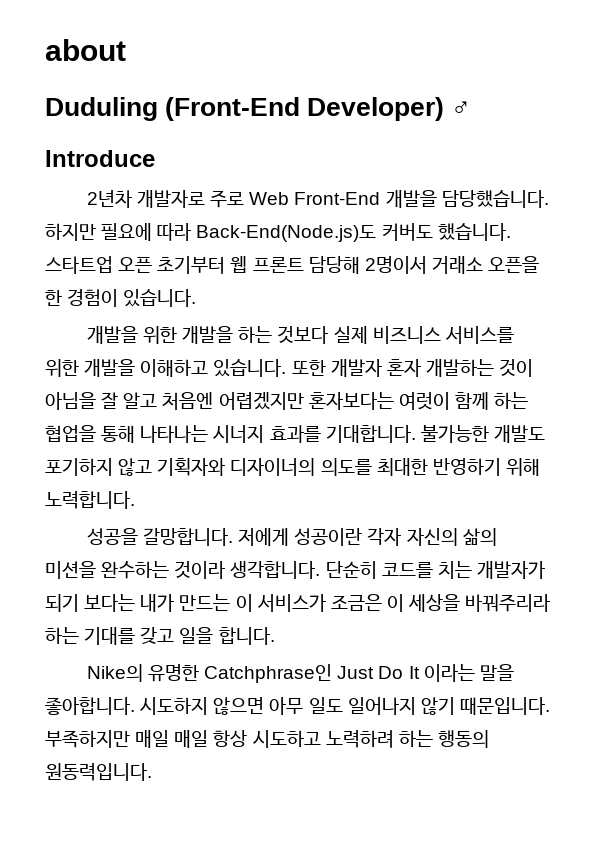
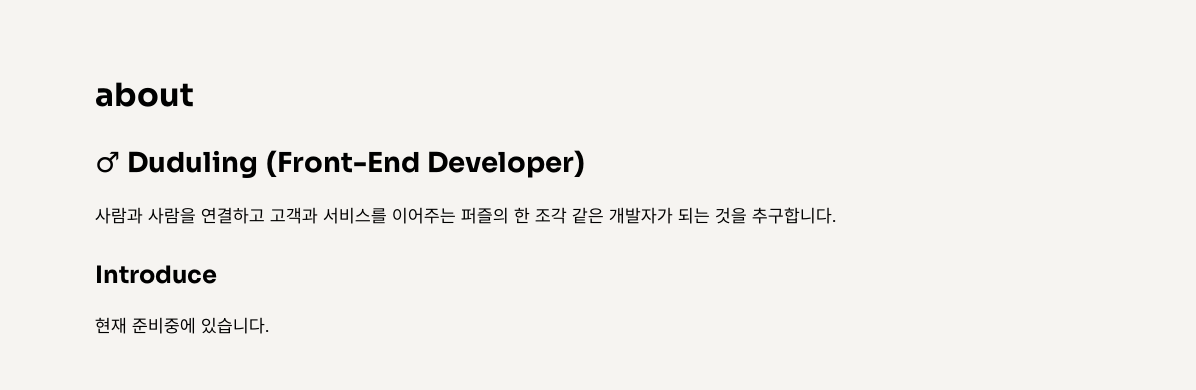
(126, 50) none -> [95,151,120,173] ♂
[451,101,472,116] [45,150,155,167] [86,190,549,208] [45,223,511,242] [45,256,540,274] [45,289,197,307] [86,326,514,344] [45,359,534,377] [45,392,529,410] [45,425,545,443] [45,458,540,476] [45,491,135,509] [86,528,497,546] [45,561,545,579] [45,594,551,612] [45,627,275,645] [86,664,514,683] [45,697,550,715] [45,730,489,748] [45,763,152,781] ♂ // Introduce // 2년차 개발자로 주로 Web Front-End 개발을 담당했습니다. 하지만 필요에 따라 Back-End(Node.js)도 커버도 했습니다. 스타트업 오픈 초기부터 웹 프론트 담당해 2명이서 거래소 오픈을 한 경험이 있습니다. // 개발을 위한 개발을 하는 것보다 실제 비즈니스 서비스를 위한 개발을 이해하고 있습니다. 또한 개발자 혼자 개발하는 것이 아님을 잘 알고 처음엔 어렵겠지만 혼자보다는 여럿이 함께 하는 협업을 통해 나타나는 시너지 효과를 기대합니다. 불가능한 개발도 포기하지 않고 기획자와 디자이너의 의도를 최대한 반영하기 위해 노력합니다. // 성공을 갈망합니다. 저에게 성공이란 각자 자신의 삶의 미션을 완수하는 것이라 생각합니다. 단순히 코드를 치는 개발자가 되기 보다는 내가 만드는 이 서비스가 조금은 이 세상을 바꿔주리라 하는 기대를 갖고 일을 합니다. // Nike의 유명한 Catchphrase인 Just Do It 이라는 말을 좋아합니다. 시도하지 않으면 아무 일도 일어나지 않기 때문입니다. 부족하지만 매일 매일 항상 시도하고 노력하려 하는 행동의 원동력입니다. -> [95,207,836,224] [95,265,217,284] [95,317,269,334] // 사람과 사람을 연결하고 고객과 서비스를 이어주는 퍼즐의 한 조각 같은 개발자가 되는 것을 추구합니다. // Introduce // 현재 준비중에 있습니다.

